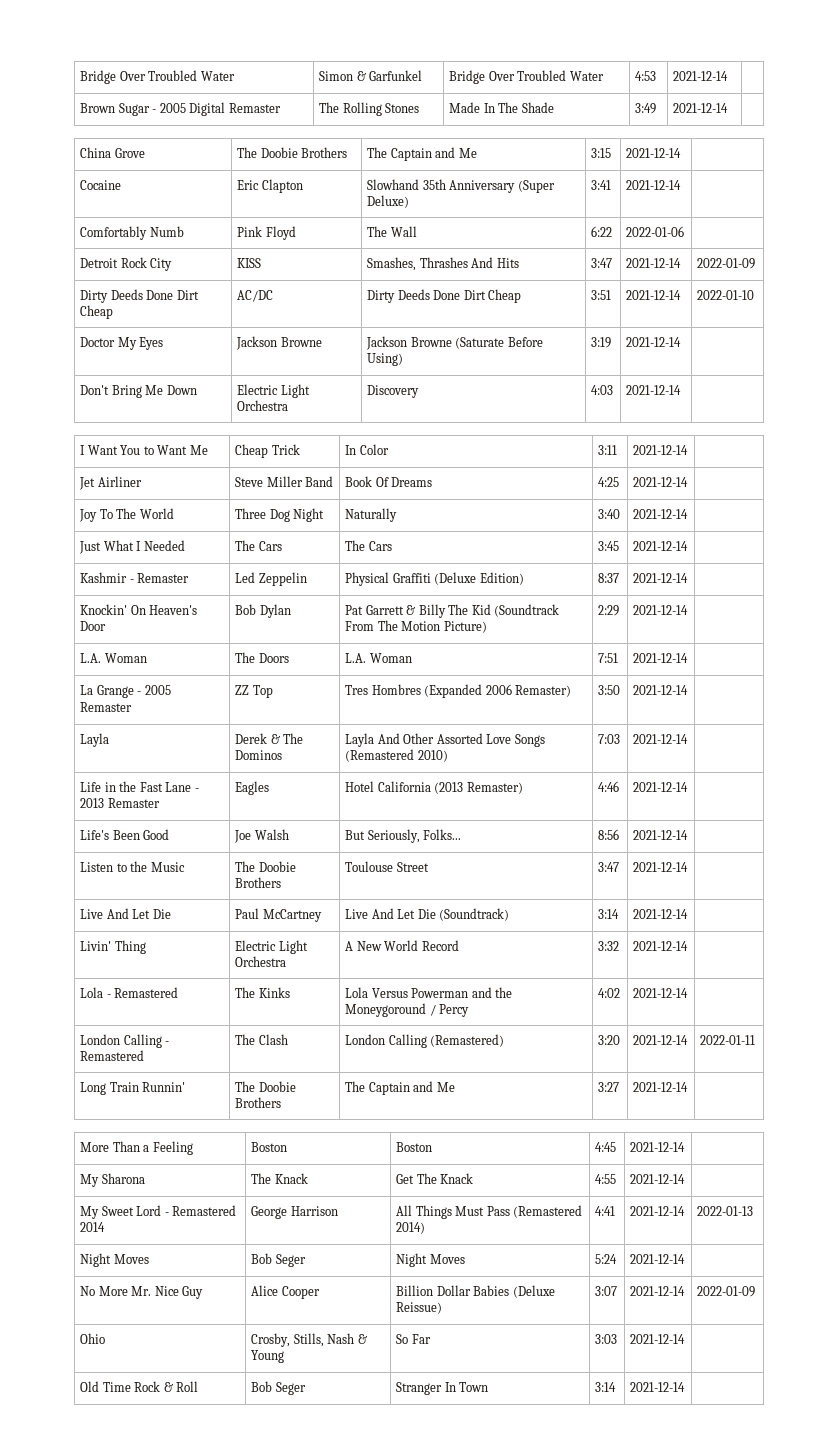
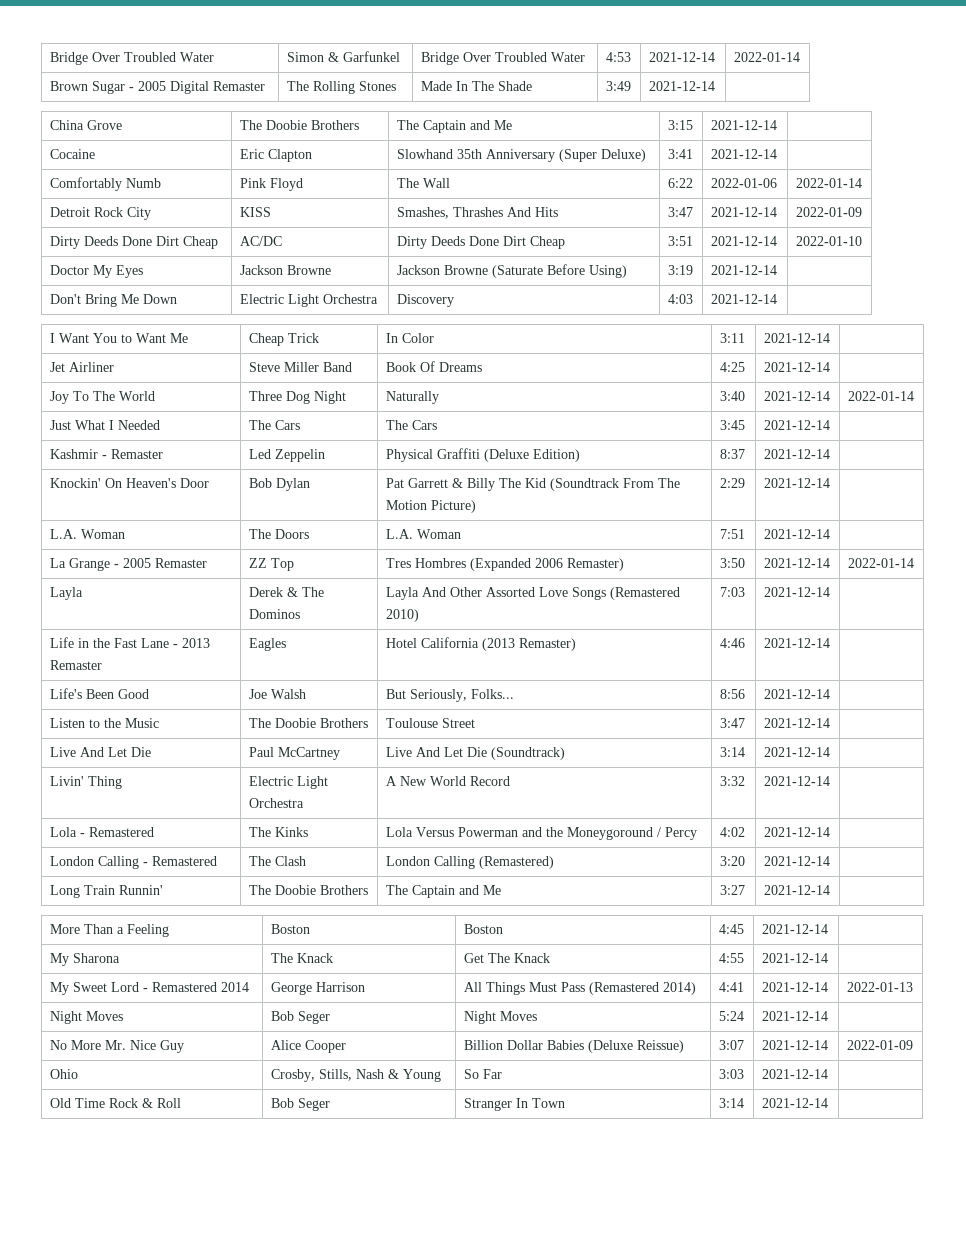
(729, 76) none -> [733,52,800,62] 2022-01-14
(685, 231) none -> [795,178,862,188] 2022-01-14
(689, 514) none -> [847,391,914,401] 2022-01-14
(689, 690) none -> [847,558,914,568] 2022-01-14
[700,1035,756,1045] 2022-01-11 -> (830, 861) none

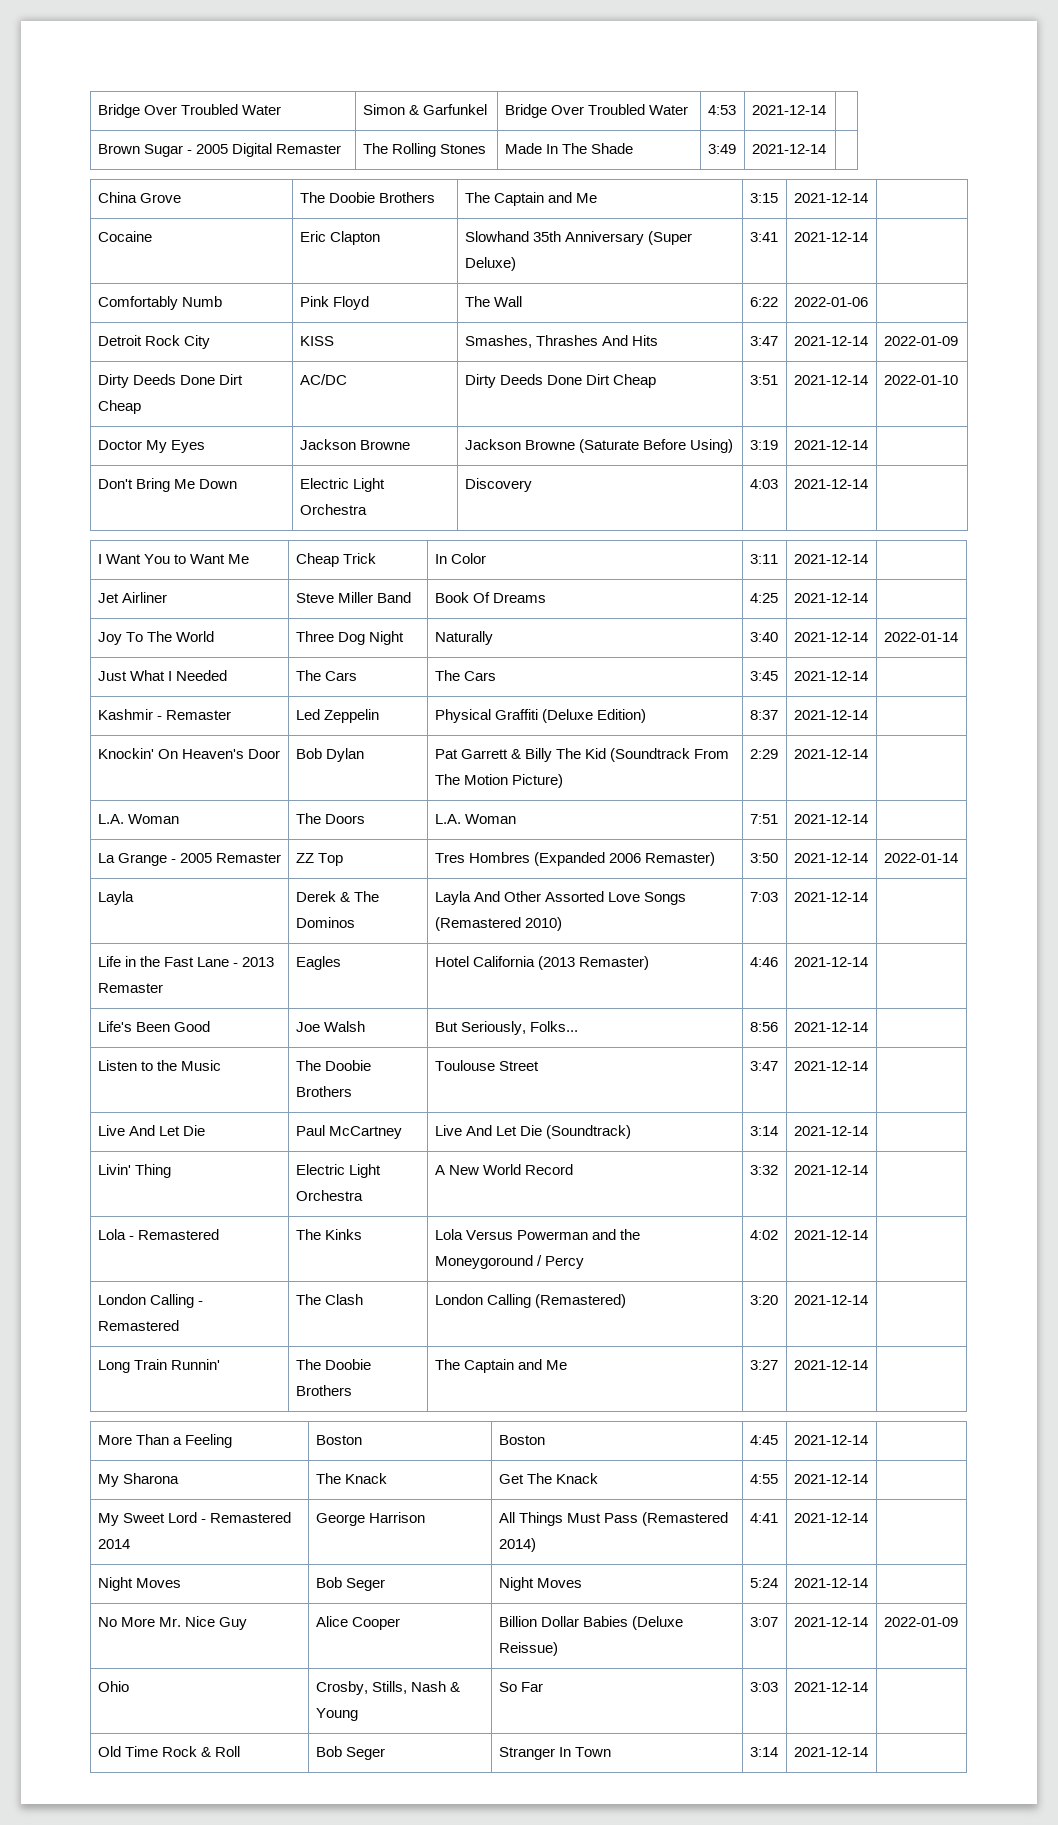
[733,52,800,62] 2022-01-14 -> (826, 110) none
[795,178,862,188] 2022-01-14 -> (868, 302) none
[846,982,913,992] 2022-01-13 -> (868, 1518) none

